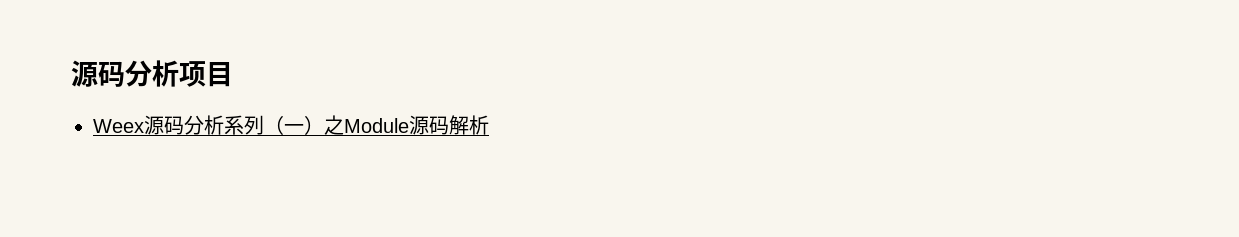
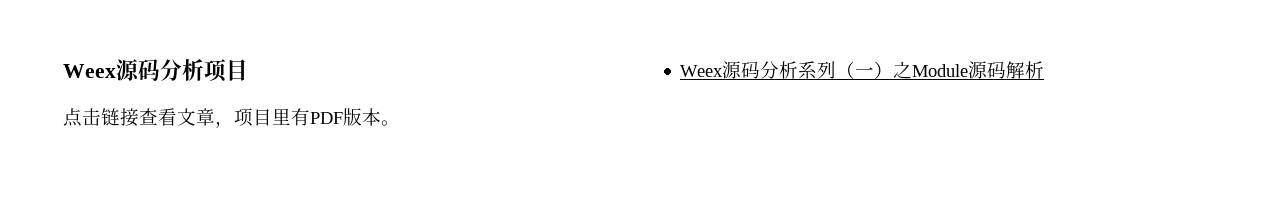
(71, 73) none -> [63,64,116,78] Weex
(233, 74) none -> [63,108,400,128] // 点击链接查看文章，项目里有PDF版本。

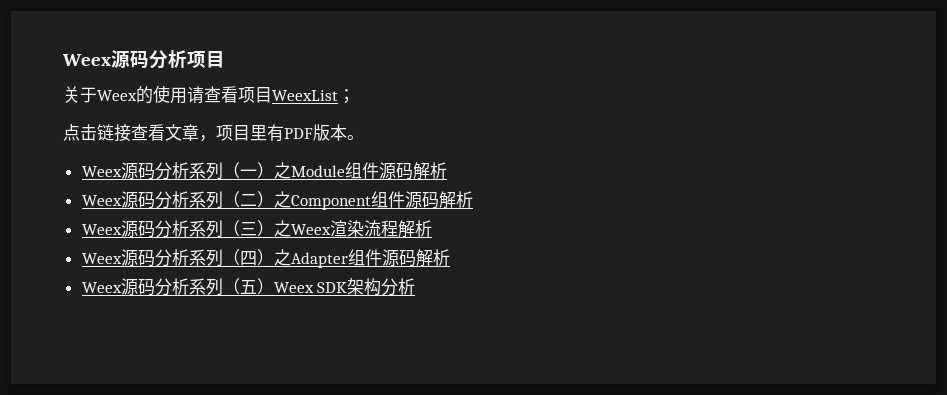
(248, 70) none -> [63,85,355,104] // 关于Weex的使用请查看项目WeexList；
[968,61,1045,79] 源码解析 -> [344,162,447,180] [81,191,473,210] [81,220,432,238] [81,249,450,268] [81,278,416,296] 组件源码解析 // Weex源码分析系列（二）之Component组件源码解析 // Weex源码分析系列（三）之Weex渲染流程解析 // Weex源码分析系列（四）之Adapter组件源码解析 // Weex源码分析系列（五）Weex SDK架构分析

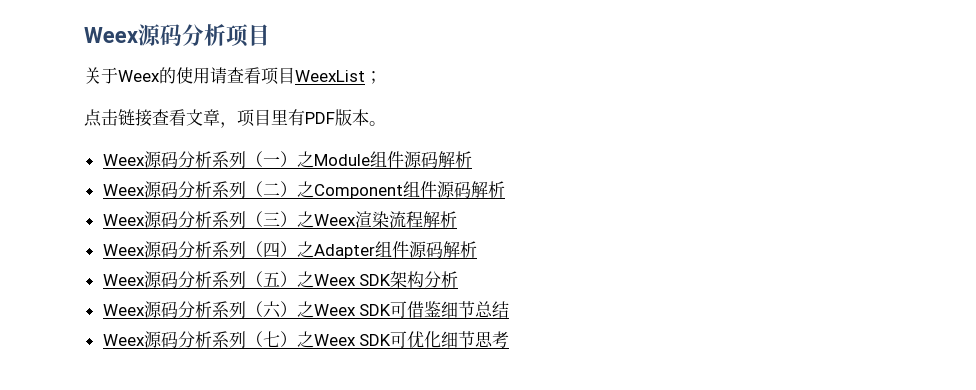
(274, 286) none -> [296,271,314,288] 之
(416, 286) none -> [102,301,510,318] [102,331,510,348] // Weex源码分析系列（六）之Weex SDK可借鉴细节总结 // Weex源码分析系列（七）之Weex SDK可优化细节思考

